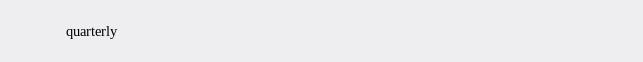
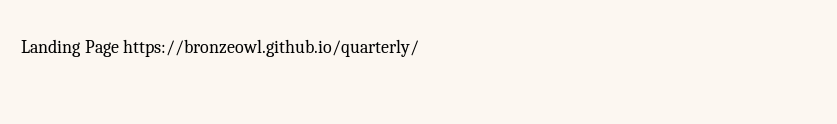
[66,26,118,39] quarterly -> [21,39,420,57] Landing Page https://bronzeowl.github.io/quarterly/

